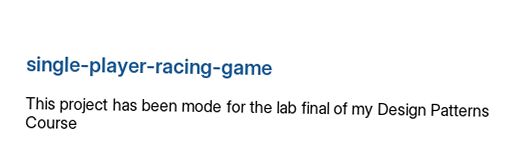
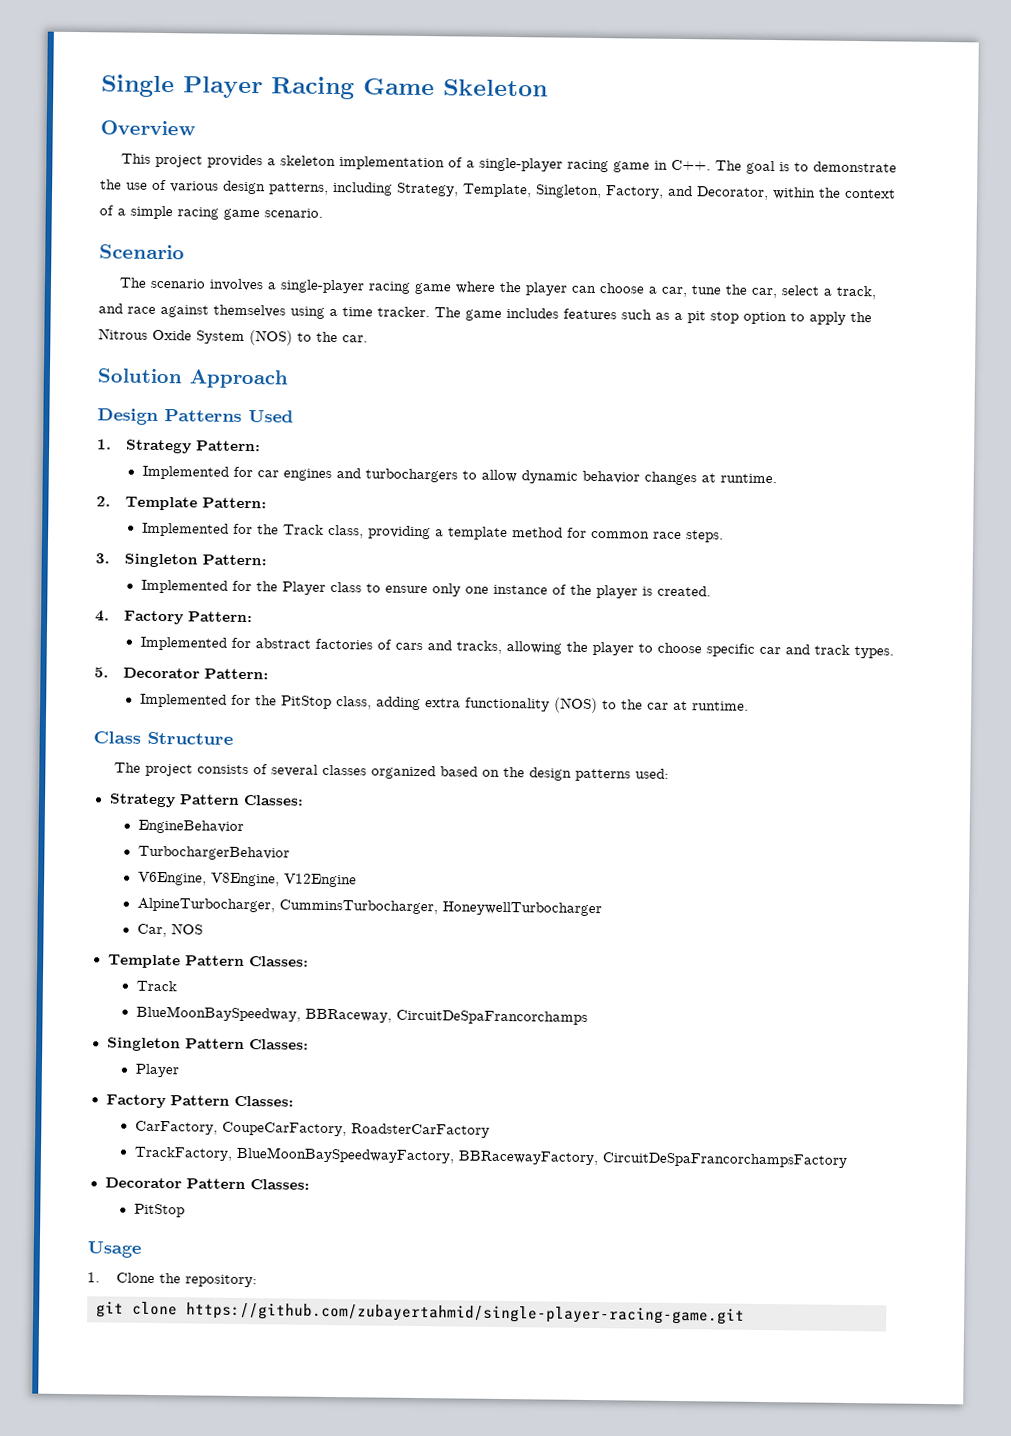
[26,56,273,81] [25,97,490,120] [25,116,78,129] single-player-racing-game // This project has been mode for the lab final of my Design Patterns Course -> [101,74,548,100] [100,120,196,136] [120,153,897,175] [100,179,896,200] [99,205,323,221] [99,244,185,260] [118,277,876,300] [98,303,872,325] [98,328,368,346] [97,368,288,389] [97,408,293,425] [97,439,262,454] [141,465,777,486] [96,496,268,511] [141,522,724,543] [95,553,268,568] [140,579,711,599] [95,610,254,625] [139,636,894,659] [94,667,270,680] [139,693,749,714] [93,731,233,745] [113,762,669,782] [108,793,304,808] [137,819,244,834] [137,845,290,861] [137,871,357,888] [136,897,602,917] [136,923,203,938] [107,954,309,969] [135,980,177,992] [135,1005,588,1025] [106,1037,309,1052] [134,1063,179,1078] [105,1094,294,1109] [134,1120,490,1138] [133,1146,847,1168] [104,1177,310,1190] [133,1203,185,1218] [87,1241,141,1258] [87,1272,258,1288] [96,1301,745,1325] Single Player Racing Game Skeleton // Overview // This project provides a skeleton implementation of a single-player racing game in C++. The goal is to demonstrate the use of various design patterns, including Strategy, Template, Singleton, Factory, and Decorator, within the context of a simple racing game scenario. // Scenario // The scenario involves a single-player racing game where the player can choose a car, tune the car, select a track, and race against themselves using a time tracker. The game includes features such as a pit stop option to apply the Nitrous Oxide System (NOS) to the car. // Solution Approach // Design Patterns Used // 1. Strategy Pattern: // Implemented for car engines and turbochargers to allow dynamic behavior changes at runtime. // 2. Template Pattern: // Implemented for the Track class, providing a template method for common race steps. // 3. Singleton Pattern: // Implemented for the Player class to ensure only one instance of the player is created. // 4. Factory Pattern: // Implemented for abstract factories of cars and tracks, allowing the player to choose specific car and track types. // 5. Decorator Pattern: // Implemented for the PitStop class, adding extra functionality (NOS) to the car at runtime. // Class Structure // The project consists of several classes organized based on the design patterns used: // Strategy Pattern Classes: // EngineBehavior // TurbochargerBehavior // V6Engine, V8Engine, V12Engine // AlpineTurbocharger, CumminsTurbocharger, HoneywellTurbocharger // Car, NOS // Template Pattern Classes: // Track // BlueMoonBaySpeedway, BBRaceway, CircuitDeSpaFrancorchamps // Singleton Pattern Classes: // Player // Factory Pattern Classes: // CarFactory, CoupeCarFactory, RoadsterCarFactory // TrackFactory, BlueMoonBaySpeedwayFactory, BBRacewayFactory, CircuitDeSpaFrancorchampsFactory // Decorator Pattern Classes: // PitStop // Usage // 1. Clone the repository: // git clone https://github.com/zubayertahmid/single-player-racing-game.git

